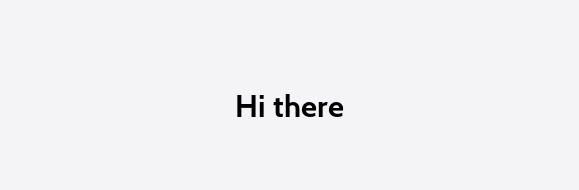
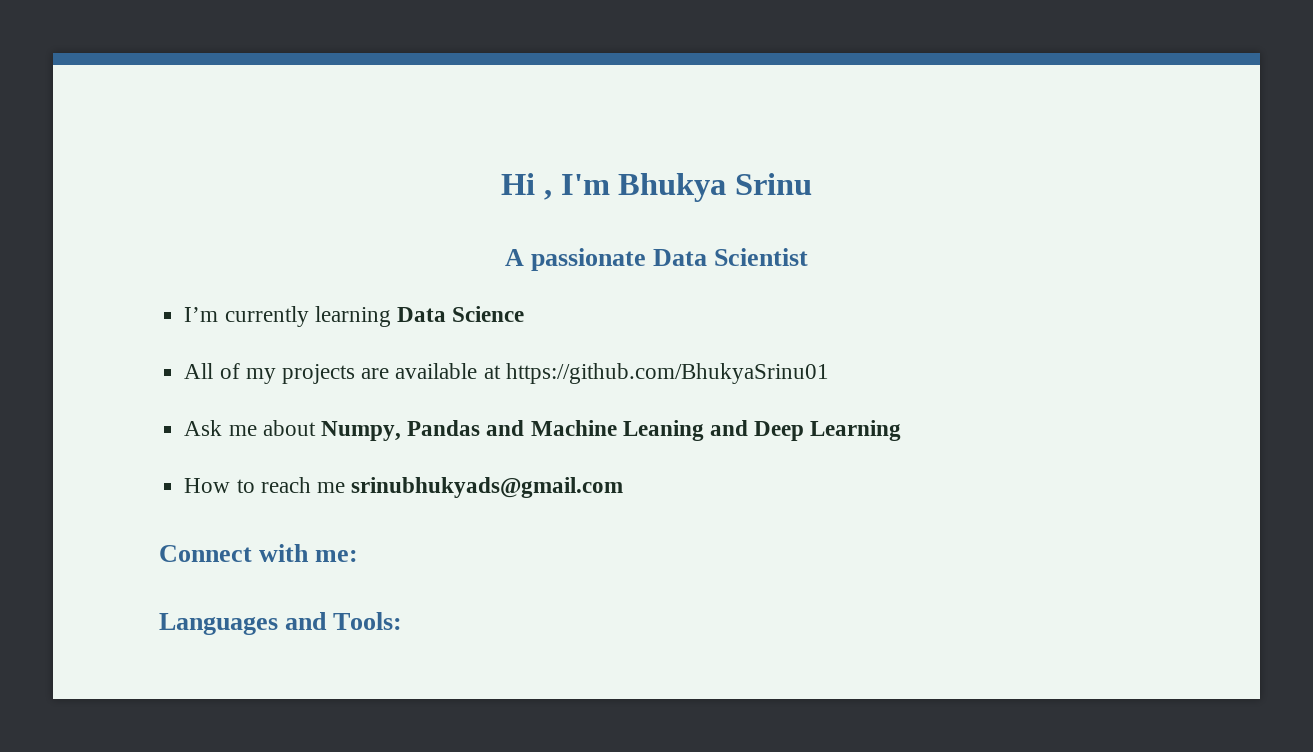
[273,94,345,117] there -> [543,173,813,202] [504,248,809,271] [184,306,525,327] [184,363,829,384] [184,420,902,441] [184,477,624,498] [159,544,359,562] [159,612,403,635] , I'm Bhukya Srinu // A passionate Data Scientist // I’m currently learning Data Science // All of my projects are available at https://github.com/BhukyaSrinu01 // Ask me about Numpy, Pandas and Machine Leaning and Deep Learning // How to reach me srinubhukyads@gmail.com // Connect with me: // Languages and Tools:

